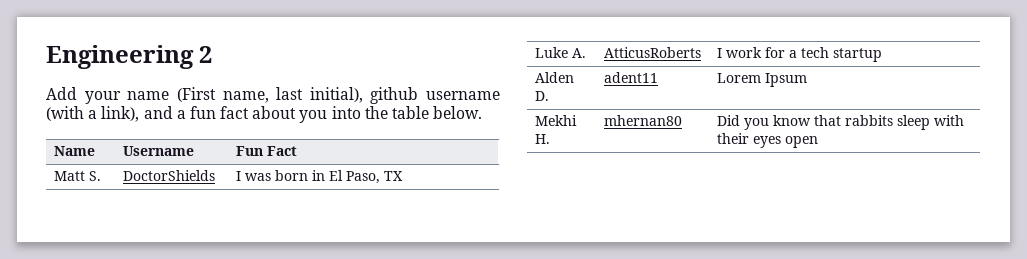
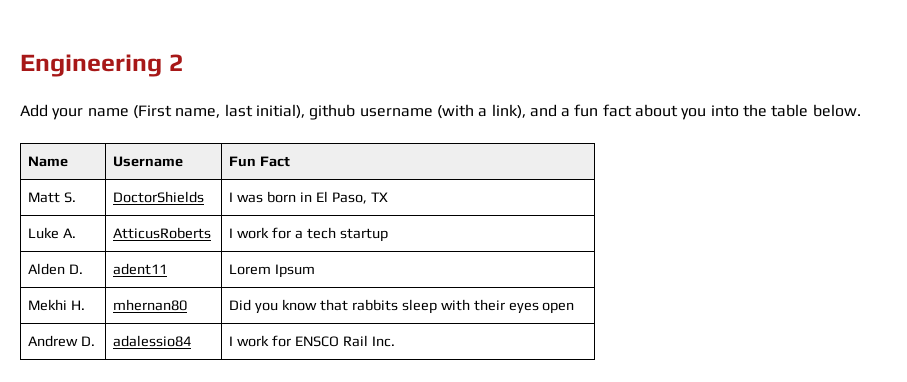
(818, 142) none -> [28,335,96,347] [113,335,192,347] [229,335,395,347] // Andrew D. | adalessio84 | I work for ENSCO Rail Inc.

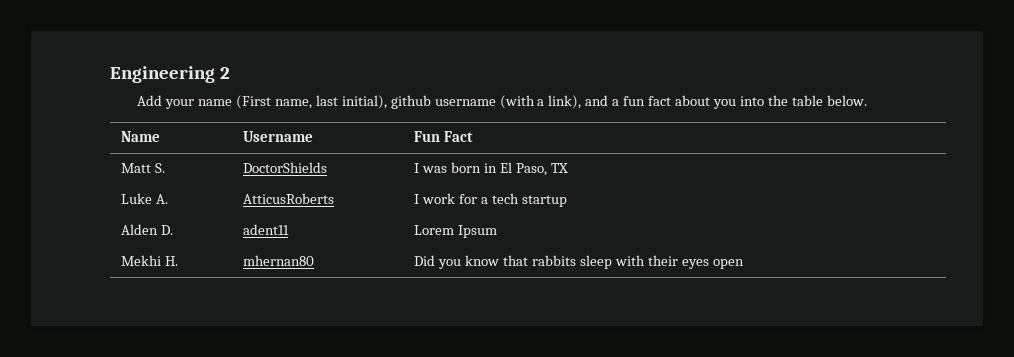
[28,335,96,347] [113,335,192,347] [229,335,395,347] // Andrew D. | adalessio84 | I work for ENSCO Rail Inc. -> (744, 264) none

